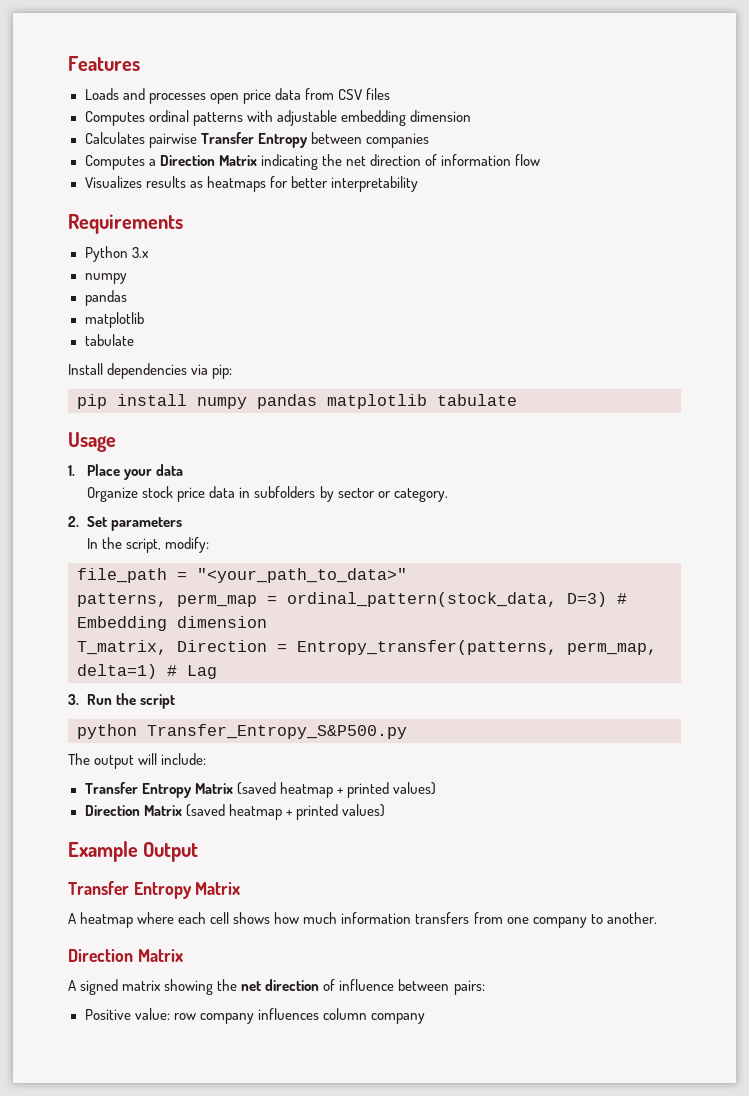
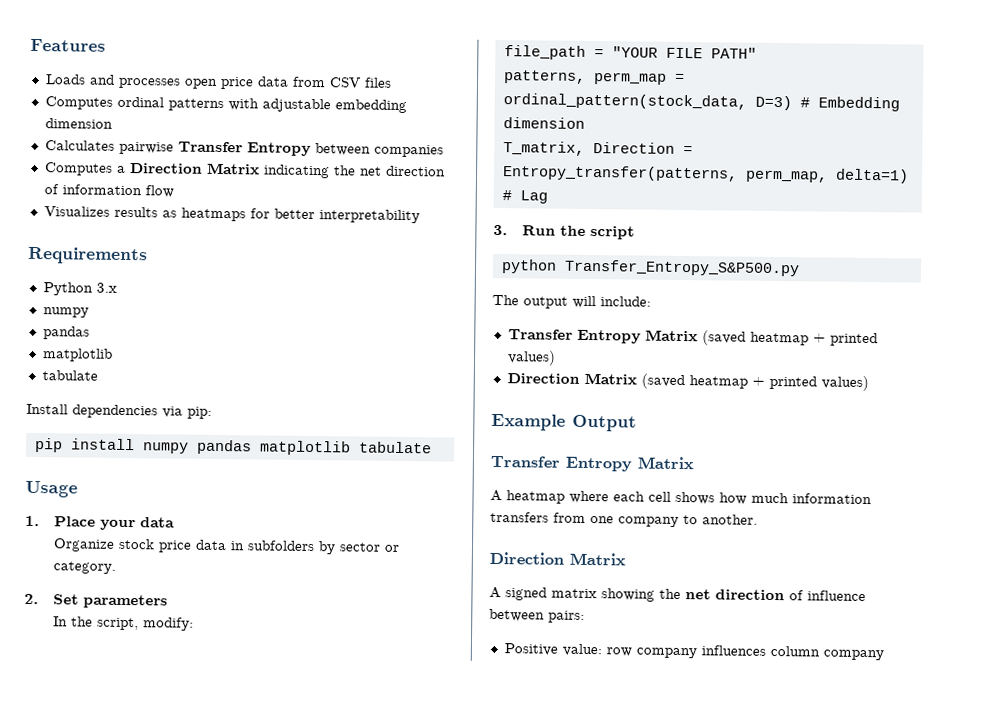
[197,568,407,583] "<your_path_to_data>" -> [611,46,757,59] "YOUR FILE PATH"

